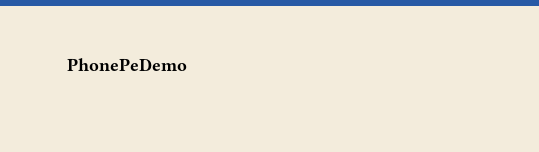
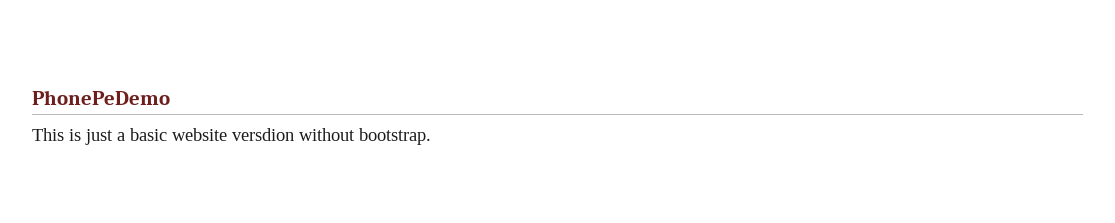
(187, 64) none -> [32,128,431,145] // This is just a basic website versdion without bootstrap.

